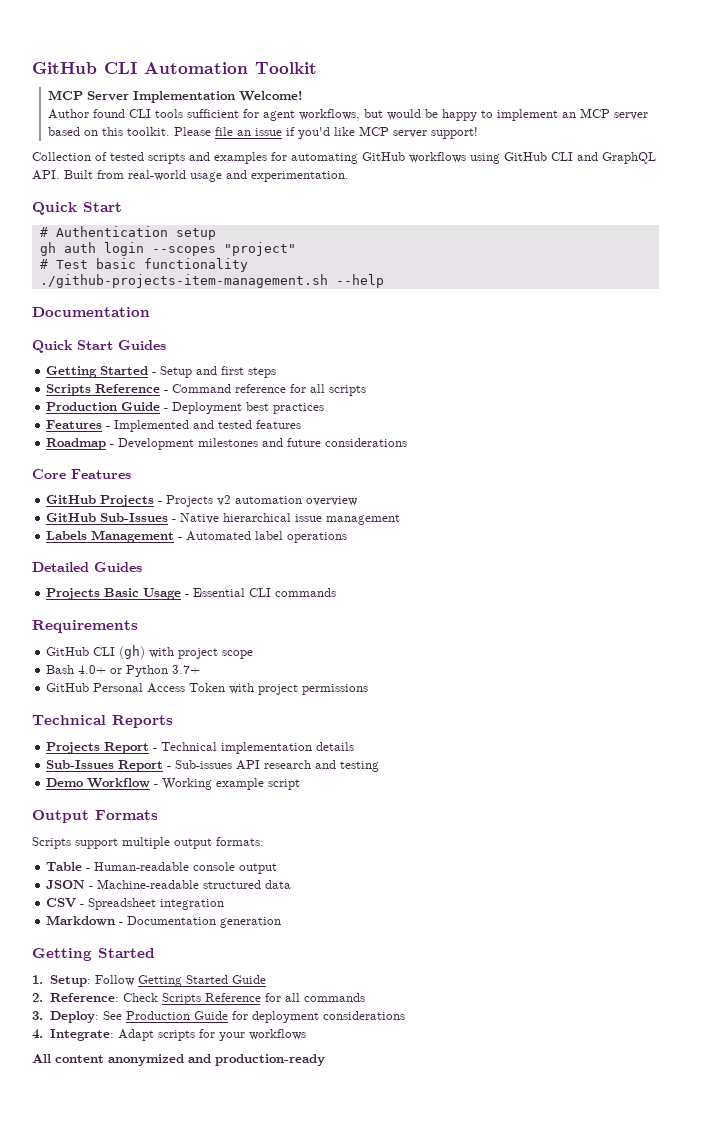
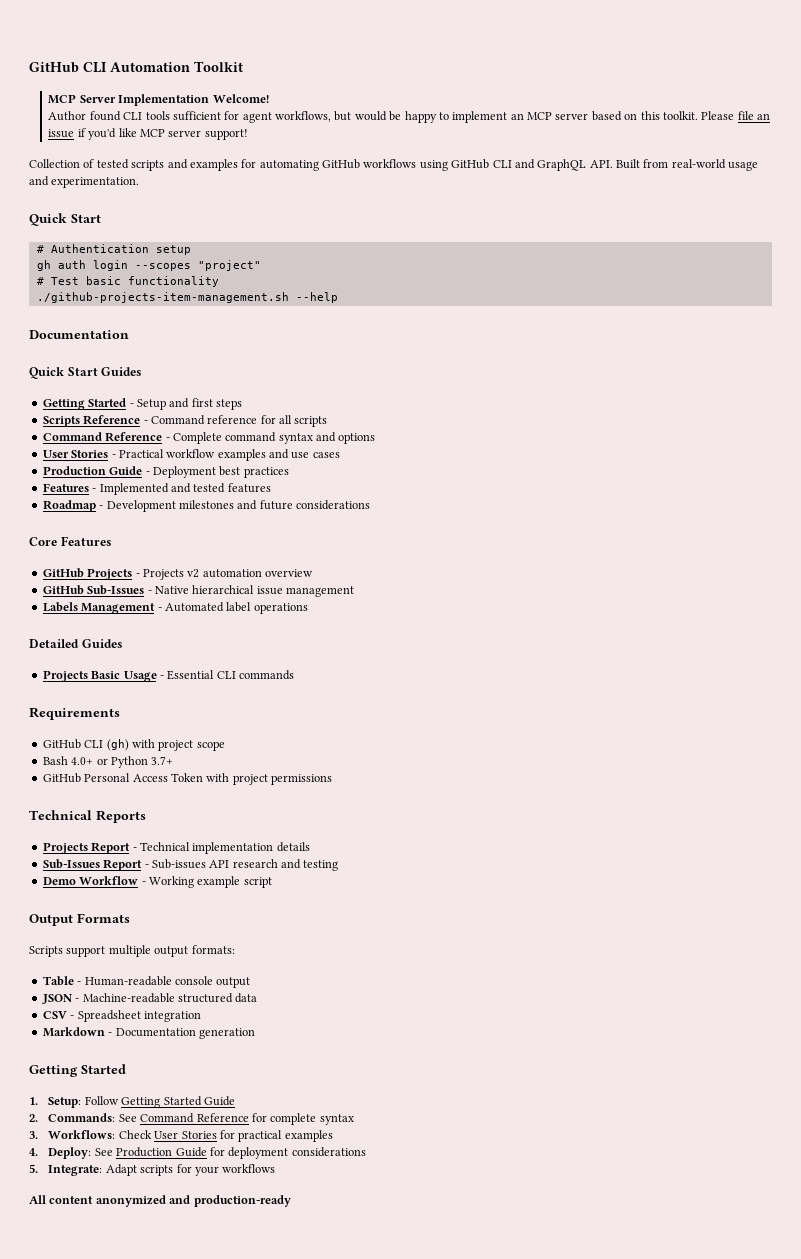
(367, 390) none -> [42,432,376,444] [42,449,340,461] // Command Reference - Complete command syntax and options // User Stories - Practical workflow examples and use cases
[49,993,365,1005] [32,1011,43,1020] Reference: Check Scripts Reference for all commands // 3. -> [48,1113,354,1125] [29,1130,333,1142] [29,1148,38,1156] Commands: See Command Reference for complete syntax // 3. Workflows: Check User Stories for practical examples // 4.
[32,1029,43,1039] 4. -> [29,1164,38,1173] 5.

